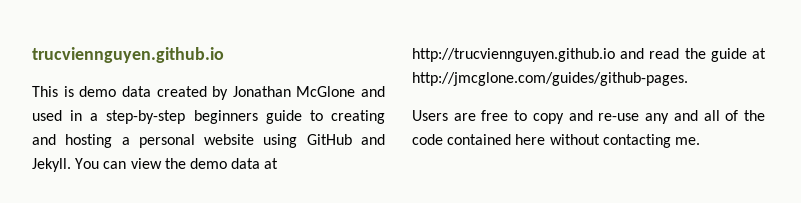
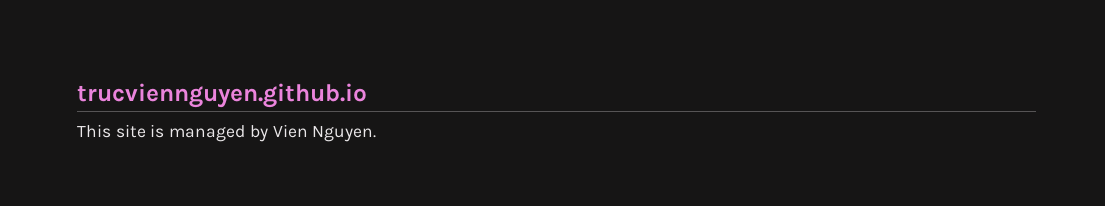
[63,86,385,100] [32,110,385,124] [32,134,385,148] [32,158,279,172] [412,48,766,62] [412,72,688,86] [412,110,765,124] [412,134,700,148] is demo data created by Jonathan McGlone and used in a step-by-step beginners guide to creating and hosting a personal website using GitHub and Jekyll. You can view the demo data at http://trucviennguyen.github.io and read the guide at http://jmcglone.com/guides/github-pages. // Users are free to copy and re-use any and all of the code contained here without contacting me. -> [115,124,377,142] site is managed by Vien Nguyen.

